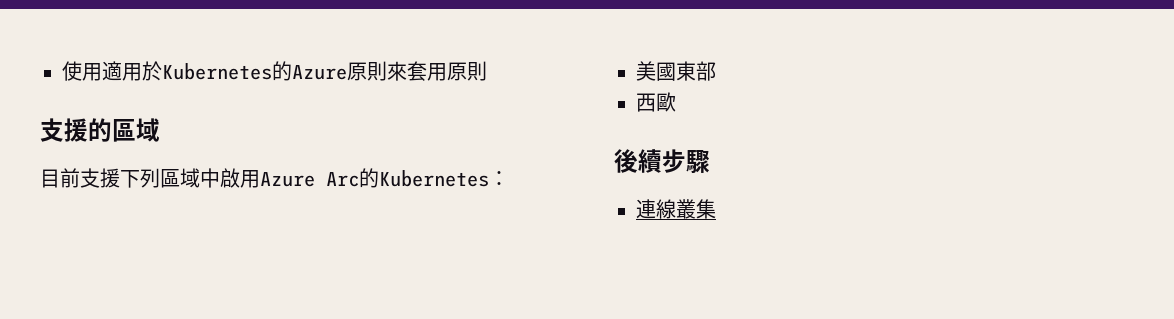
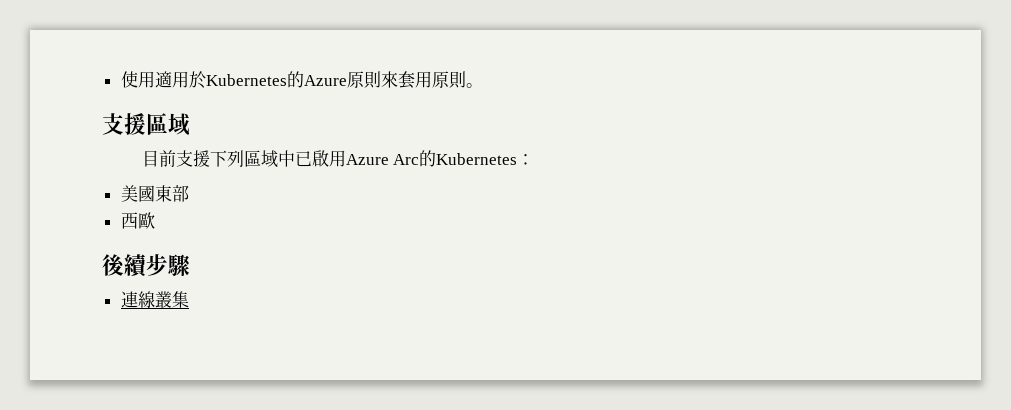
[40,118,112,142] // 支援的 -> [465,83,483,88] [102,113,146,135] 。 // 支援
(220, 178) none -> [294,151,312,167] 已

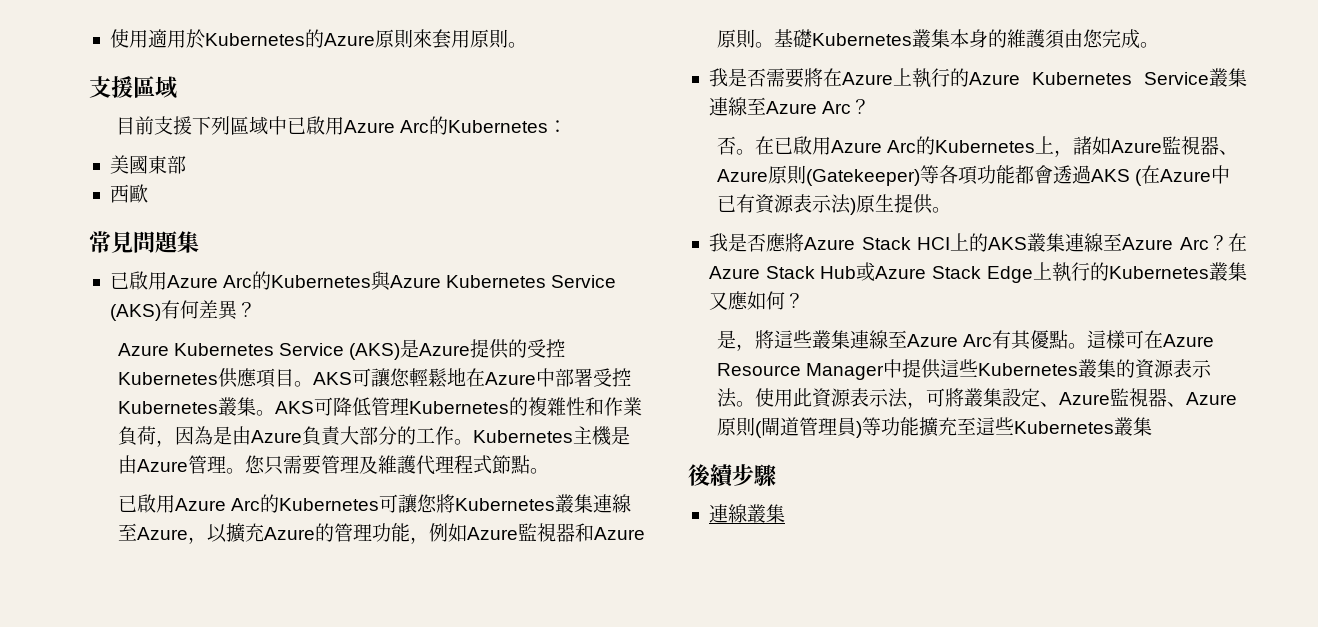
(155, 220) none -> [89,231,199,253] [109,271,617,291] [109,300,256,321] [117,339,566,360] [117,368,631,388] [117,397,642,416] [117,426,630,447] [117,455,549,475] [117,494,631,513] [117,523,645,544] [716,29,1159,49] [708,68,1247,88] [708,97,871,116] [716,136,1238,157] [716,165,1230,186] [716,194,951,215] [708,233,1247,252] [708,262,1247,283] [708,291,804,310] [716,330,1214,351] [716,359,1212,380] [716,388,1237,409] [716,417,1152,438] // 常見問題集 // 已啟用Azure Arc的Kubernetes與Azure Kubernetes Service (AKS)有何差異？ // Azure Kubernetes Service (AKS)是Azure提供的受控Kubernetes供應項目。AKS可讓您輕鬆地在Azure中部署受控Kubernetes叢集。AKS可降低管理Kubernetes的複雜性和作業負荷，因為是由Azure負責大部分的工作。Kubernetes主機是由Azure管理。您只需要管理及維護代理程式節點。 // 已啟用Azure Arc的Kubernetes可讓您將Kubernetes叢集連線至Azure，以擴充Azure的管理功能，例如Azure監視器和Azure原則。基礎Kubernetes叢集本身的維護須由您完成。 // 我是否需要將在Azure上執行的Azure Kubernetes Service叢集連線至Azure Arc？ // 否。在已啟用Azure Arc的Kubernetes上，諸如Azure監視器、Azure原則(Gatekeeper)等各項功能都會透過AKS (在Azure中已有資源表示法)原生提供。 // 我是否應將Azure Stack HCI上的AKS叢集連線至Azure Arc？在Azure Stack Hub或Azure Stack Edge上執行的Kubernetes叢集又應如何？ // 是，將這些叢集連線至Azure Arc有其優點。這樣可在Azure Resource Manager中提供這些Kubernetes叢集的資源表示法。使用此資源表示法，可將叢集設定、Azure監視器、Azure原則(閘道管理員)等功能擴充至這些Kubernetes叢集

